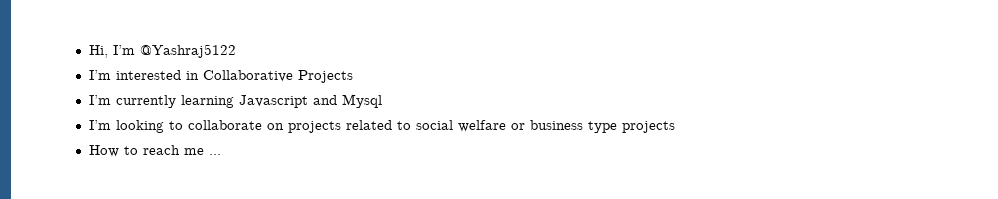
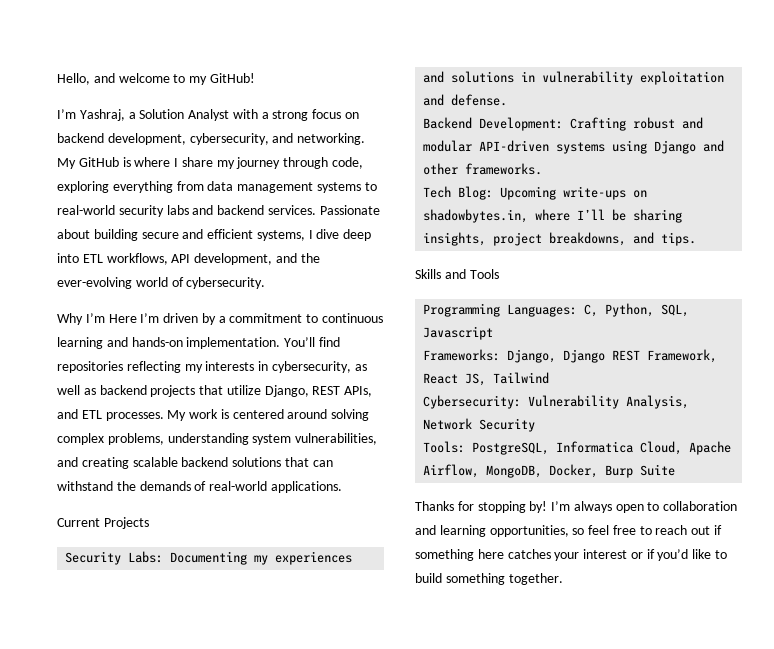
[88,44,236,58] [88,70,353,83] [88,94,382,108] [88,120,675,133] [88,145,221,157] Hi, I’m @Yashraj5122 // I’m interested in Collaborative Projects // I’m currently learning Javascript and Mysql // I’m looking to collaborate on projects related to social welfare or business type projects // How to reach me ... -> [57,73,255,85] [57,109,360,121] [57,133,366,145] [57,157,364,169] [57,181,377,193] [57,205,380,217] [57,229,372,241] [57,253,320,265] [57,277,266,289] [57,313,384,325] [57,337,340,349] [57,361,367,373] [57,385,373,397] [57,409,370,421] [57,433,378,445] [57,457,333,469] [57,481,342,493] [57,517,149,529] [65,551,353,565] [423,71,725,85] [423,94,508,106] [423,117,704,131] [423,140,725,154] [423,163,543,175] [423,186,648,200] [423,209,683,223] [423,232,697,246] [415,269,499,279] [423,303,690,317] [423,326,494,340] [423,349,718,363] [423,372,550,386] [423,395,690,409] [423,418,536,432] [423,441,732,455] [423,464,676,478] [415,501,738,513] [415,525,723,537] [415,549,728,561] [415,573,563,585] Hello, and welcome to my GitHub! // I’m Yashraj, a Solution Analyst with a strong focus on backend development, cybersecurity, and networking. My GitHub is where I share my journey through code, exploring everything from data management systems to real-world security labs and backend services. Passionate about building secure and efficient systems, I dive deep into ETL workflows, API development, and the ever-evolving world of cybersecurity. // Why I’m Here I’m driven by a commitment to continuous learning and hands-on implementation. You’ll find repositories reflecting my interests in cybersecurity, as well as backend projects that utilize Django, REST APIs, and ETL processes. My work is centered around solving complex problems, understanding system vulnerabilities, and creating scalable backend solutions that can withstand the demands of real-world applications. // Current Projects // Security Labs: Documenting my experiences and solutions in vulnerability exploitation and defense. // Backend Development: Crafting robust and modular API-driven systems using Django and other frameworks. // Tech Blog: Upcoming write-ups on shadowbytes.in, where I’ll be sharing insights, project breakdowns, and tips. // Skills and Tools // Programming Languages: C, Python, SQL, Javascript // Frameworks: Django, Django REST Framework, React JS, Tailwind // Cybersecurity: Vulnerability Analysis, Network Security // Tools: PostgreSQL, Informatica Cloud, Apache Airflow, MongoDB, Docker, Burp Suite // Thanks for stopping by! I’m always open to collaboration and learning opportunities, so feel free to reach out if something here catches your interest or if you’d like to build something together.

